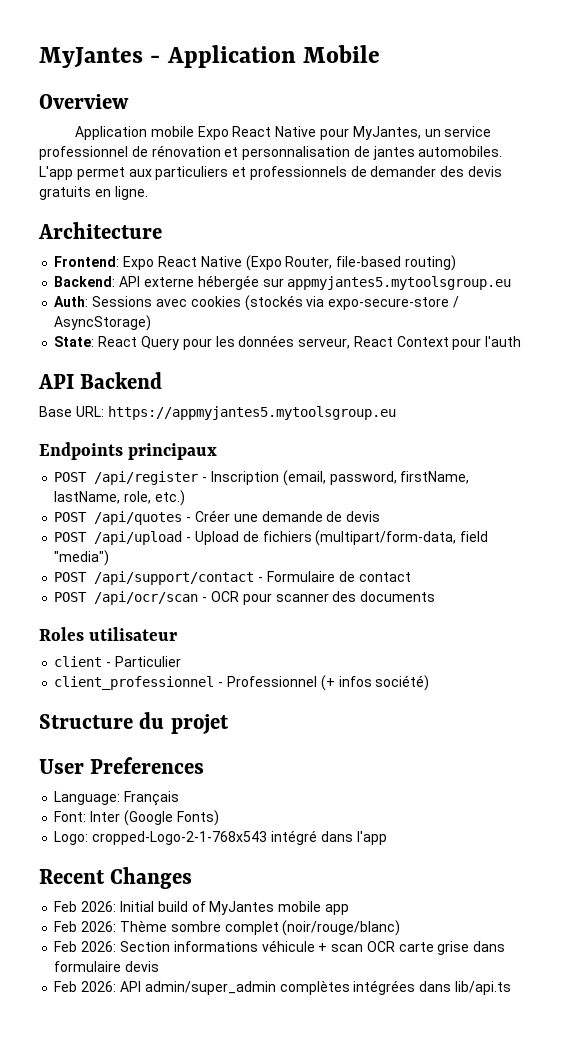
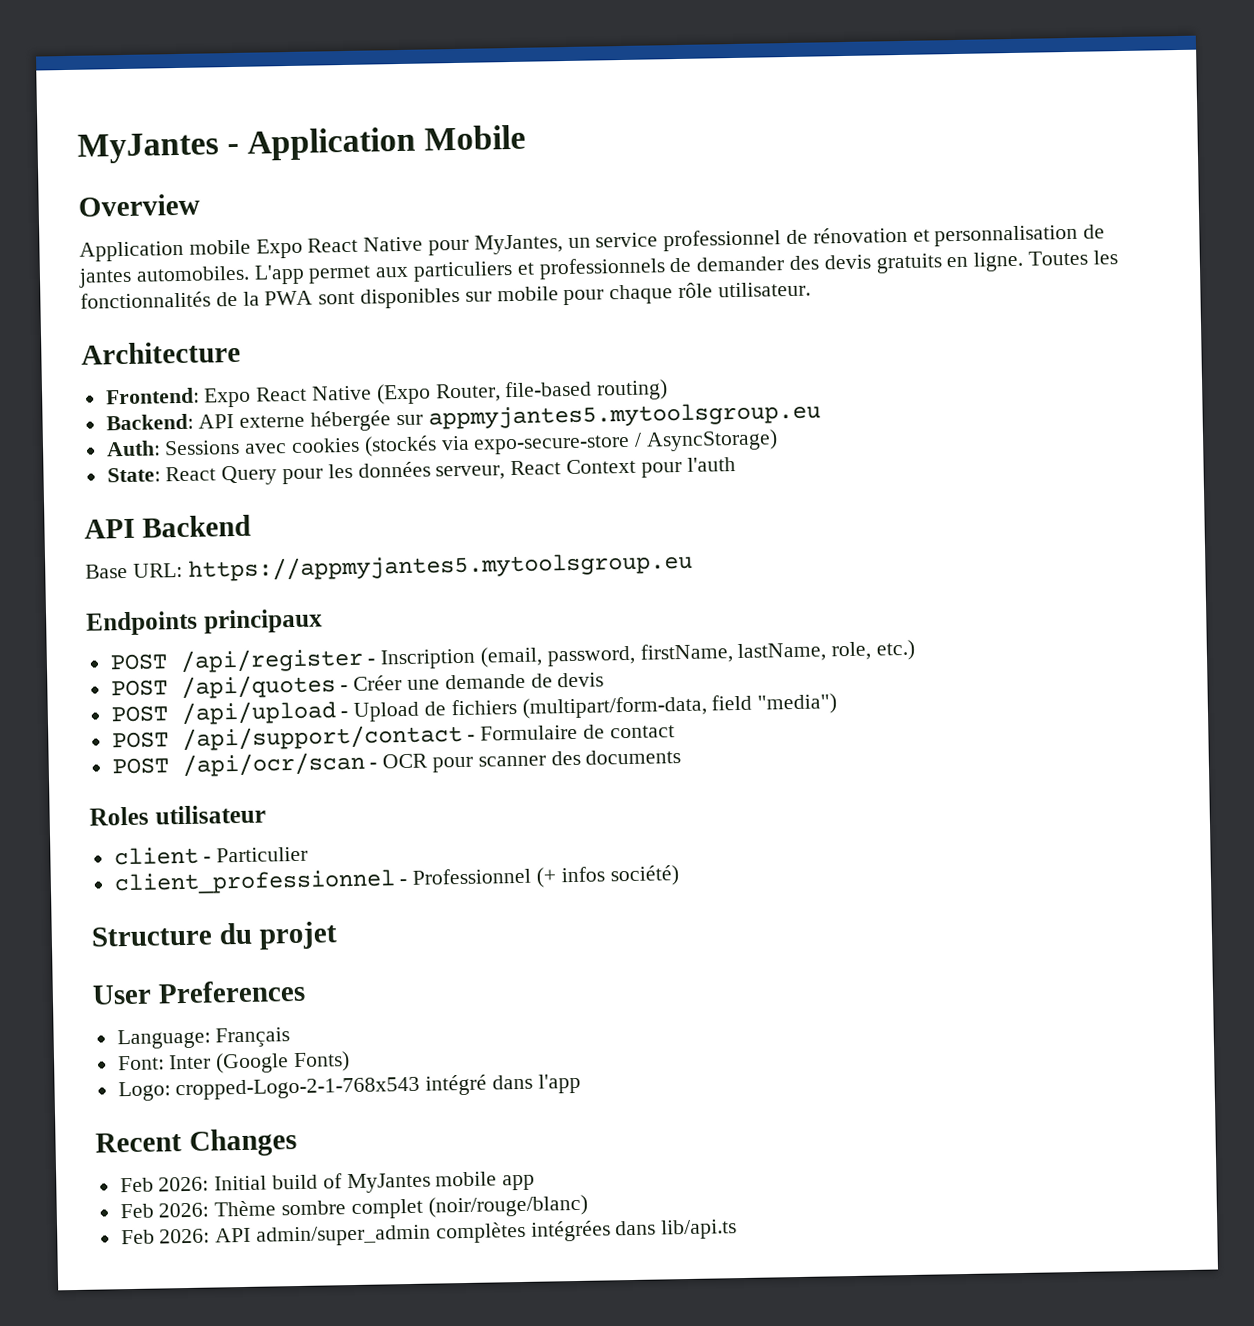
(148, 193) none -> [1028,250,1118,266] [80,281,811,309] Toutes les fonctionnalités de la PWA sont disponibles sur mobile pour chaque rôle utilisateur.
[54,940,506,955] [54,961,160,972] // Feb 2026: Section informations véhicule + scan OCR carte grise dans formulaire devis -> (588, 1206) none

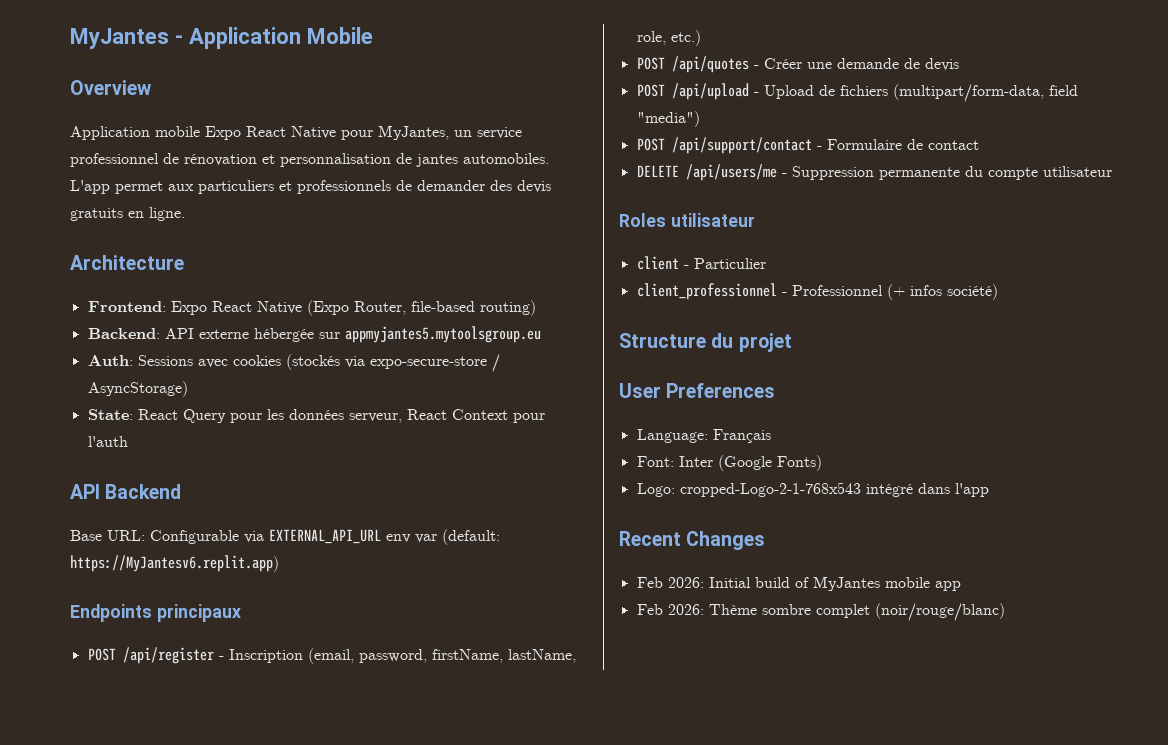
[1028,250,1118,266] [80,281,811,309] Toutes les fonctionnalités de la PWA sont disponibles sur mobile pour chaque rôle utilisateur. -> (185, 214) none
[187,550,693,582] https://appmyjantes5.mytoolsgroup.eu -> [150,529,500,545] [70,555,279,572] Configurable via EXTERNAL_API_URL env var (default: https://MyJantesv6.replit.app)
[111,749,682,778] POST /api/ocr/scan - OCR pour scanner des documents -> [636,164,1112,181] DELETE /api/users/me - Suppression permanente du compte utilisateur
[120,1219,738,1247] // Feb 2026: API admin/super_admin complètes intégrées dans lib/api.ts -> (1005, 612) none

